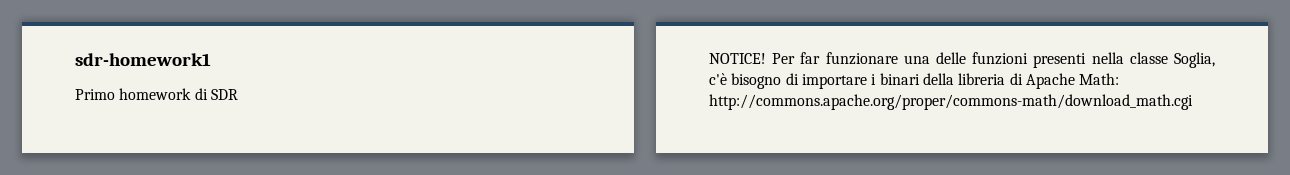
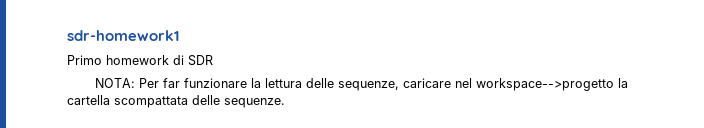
[709,53,766,64] NOTICE! -> [94,78,135,88] NOTA:
[903,52,1215,68] [709,73,1120,89] [709,94,1193,110] una delle funzioni presenti nella classe Soglia, c'è bisogno di importare i binari della libreria di Apache Math: http://commons.apache.org/proper/commons-math/download_math.cgi -> [250,78,628,91] [67,95,285,108] la lettura delle sequenze, caricare nel workspace-->progetto la cartella scompattata delle sequenze.

